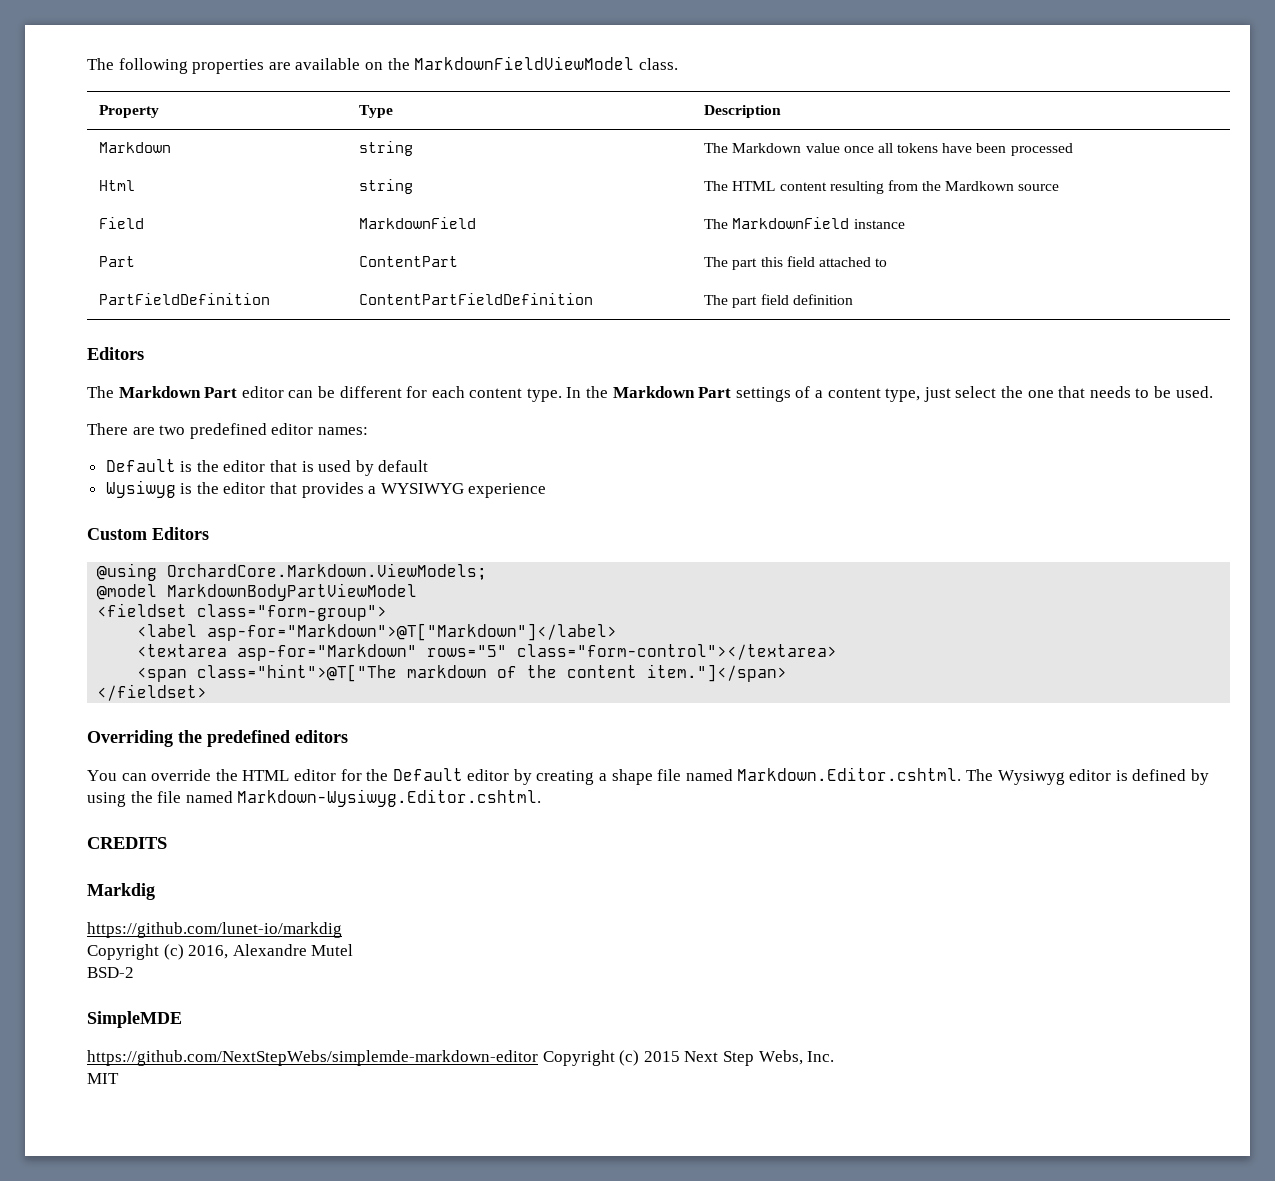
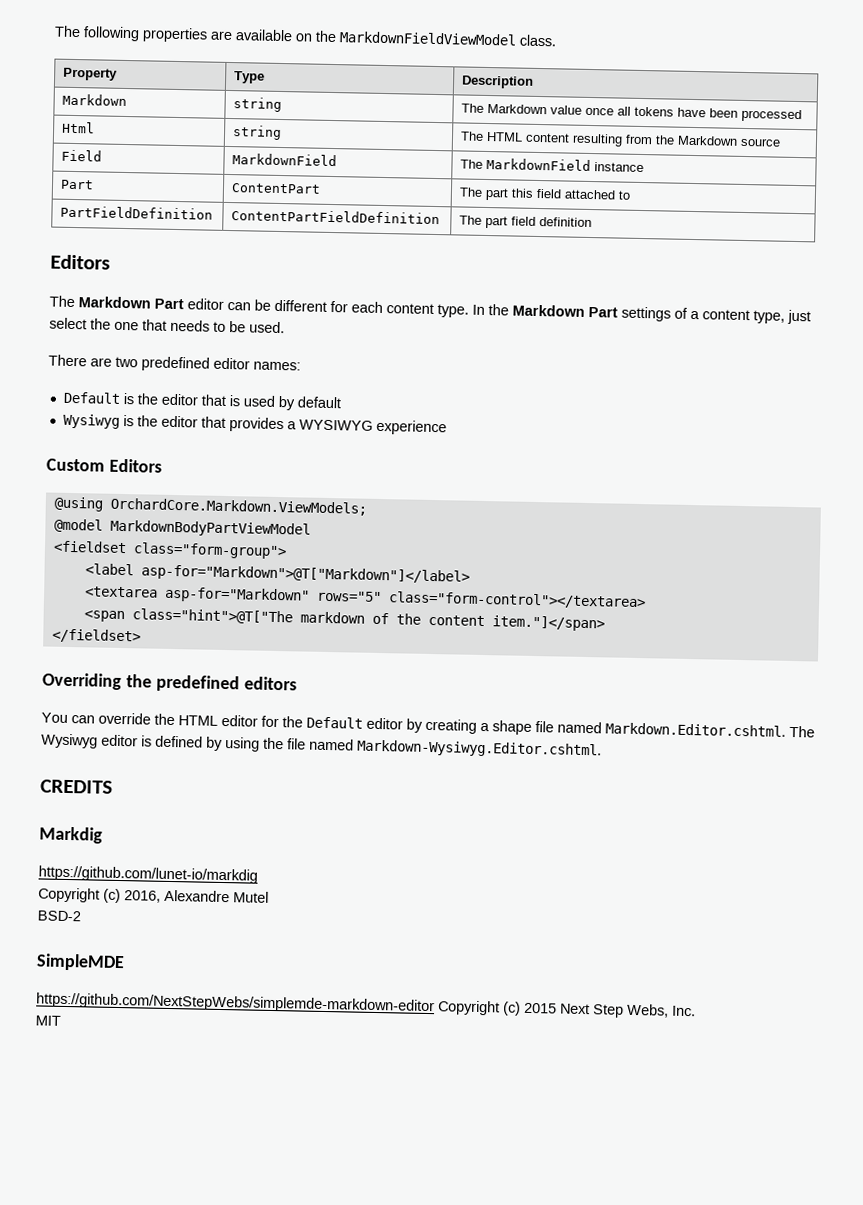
[945,181,1015,191] Mardkown -> [677,135,739,146] Markdown

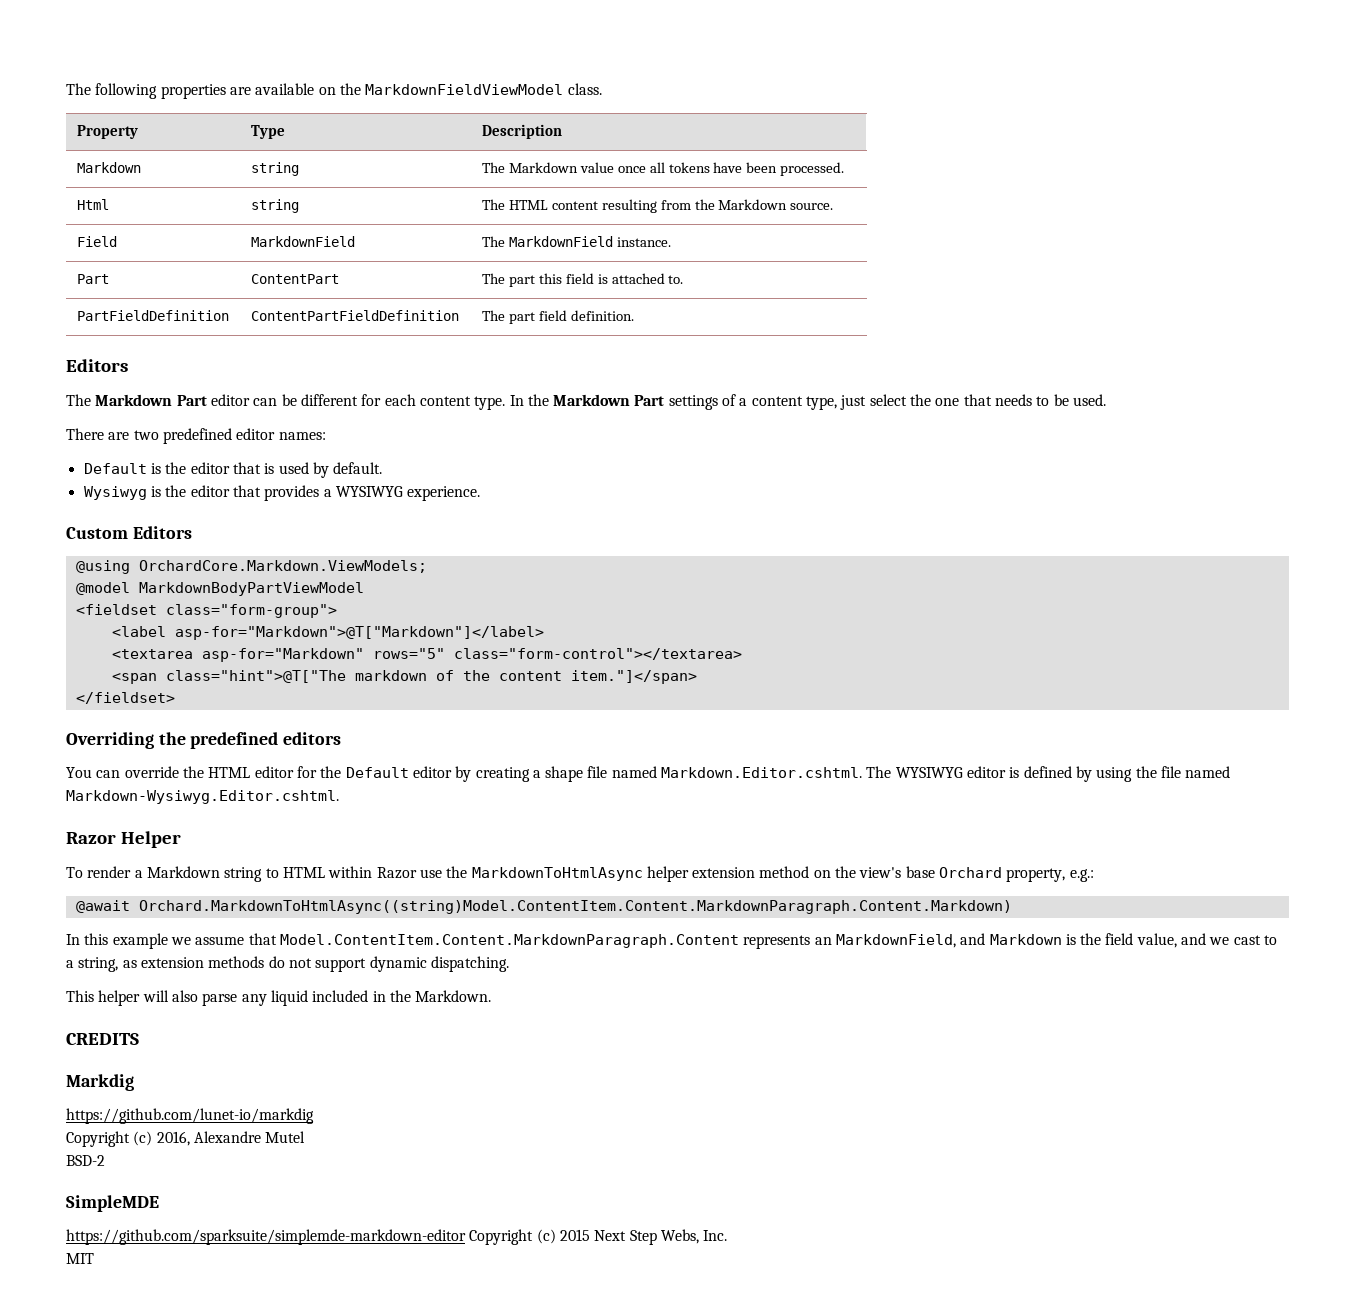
[741,108,803,123] processed -> [780,162,845,176] processed.
[740,137,782,147] source -> [790,203,834,210] source.
[594,162,645,173] instance -> [616,237,671,247] instance.
[564,189,632,200] attached to -> [597,273,684,284] is attached to.
[539,217,593,228] definition -> [570,310,634,321] definition.
[296,396,341,409] default -> [333,462,383,474] default.
[375,419,447,436] experience -> [407,486,481,501] experience.
[41,733,98,749] Wysiwyg -> [895,767,963,778] WYSIWYG
(602, 749) none -> [66,831,181,848] [66,866,1094,882] [75,900,1012,914] [66,933,1278,949] [66,956,509,972] [66,990,492,1006] // Razor Helper // To render a Markdown string to HTML within Razor use the MarkdownToHtmlAsync helper extension method on the view's base Orchard property, e.g.: // @await Orchard.MarkdownToHtmlAsync((string)Model.ContentItem.Content.MarkdownParagraph.Content.Markdown) // In this example we assume that Model.ContentItem.Content.MarkdownParagraph.Content represents an MarkdownField, and Markdown is the field value, and we cast to a string, as extension methods do not support dynamic dispatching. // This helper will also parse any liquid included in the Markdown.
[36,992,435,1015] https://github.com/NextStepWebs/simplemde-markdown-editor -> [66,1229,466,1245] https://github.com/sparksuite/simplemde-markdown-editor

